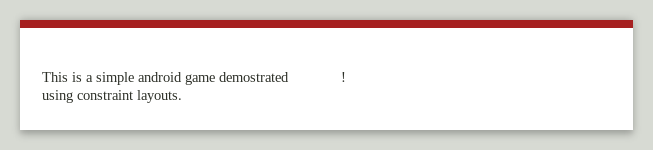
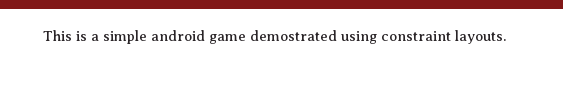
[341,72,346,82] // ! -> (506, 37) none

